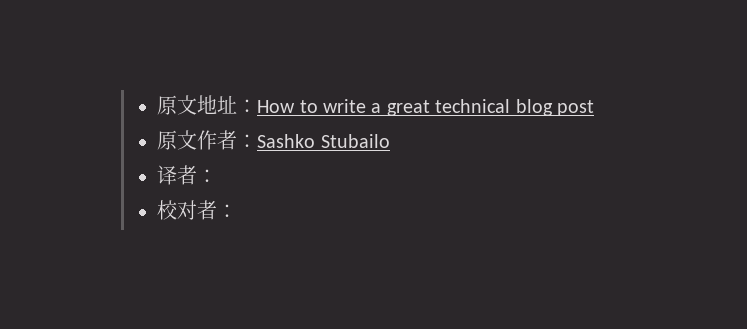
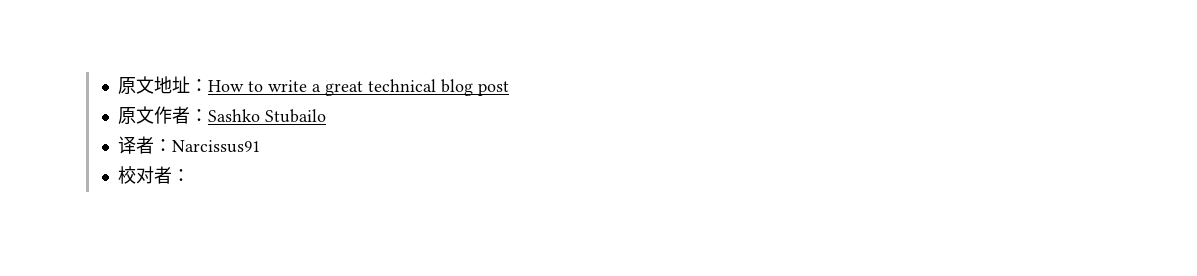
(218, 176) none -> [172,140,261,153] Narcissus91

